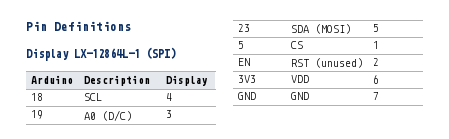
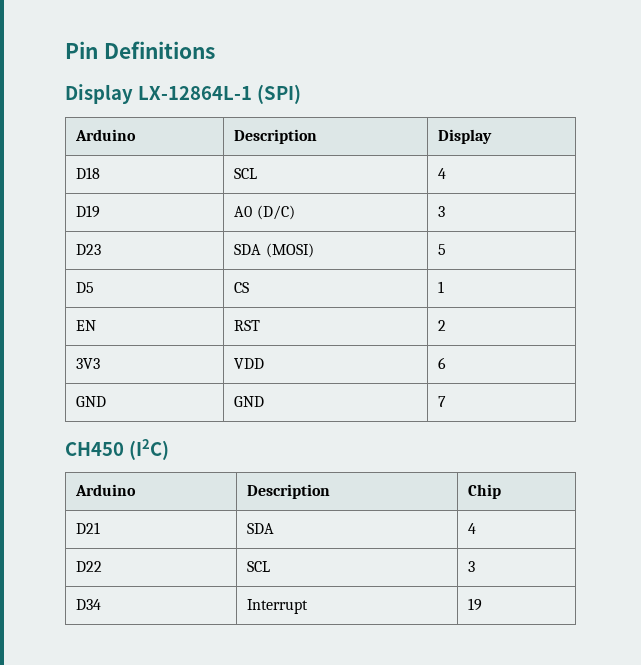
[30,93,43,101] 18 -> [76,167,101,179] D18
[30,110,43,119] 19 -> [76,205,101,218] D19
[237,24,250,32] 23 -> [76,244,102,255] D23
[237,41,244,49] 5 -> [76,282,95,293] D5
[314,58,363,68] (unused) -> (261, 325) none
(379, 96) none -> [65,439,169,460] [75,484,137,496] [247,484,331,499] [468,484,502,499] [76,522,101,534] [247,523,275,534] [468,523,477,534] [76,561,103,572] [247,561,271,572] [468,561,476,572] [76,599,102,610] [247,599,309,614] [468,598,483,611] // CH450 (I2C) // Arduino | Description | Chip // D21 | SDA | 4 // D22 | SCL | 3 // D34 | Interrupt | 19

